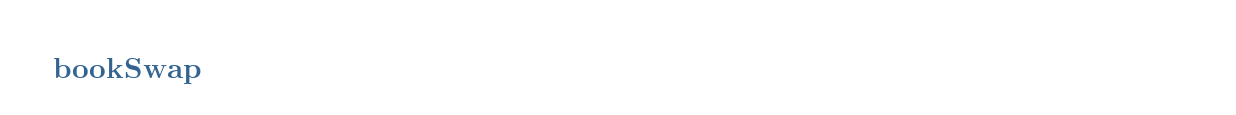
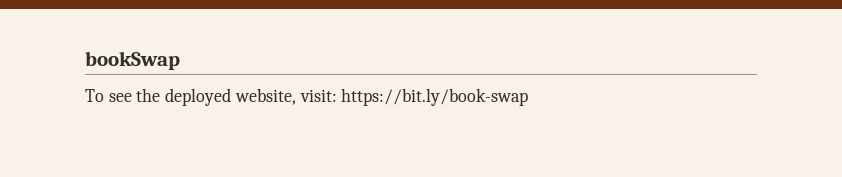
(202, 71) none -> [85,88,529,106] // To see the deployed website, visit: https://bit.ly/book-swap

